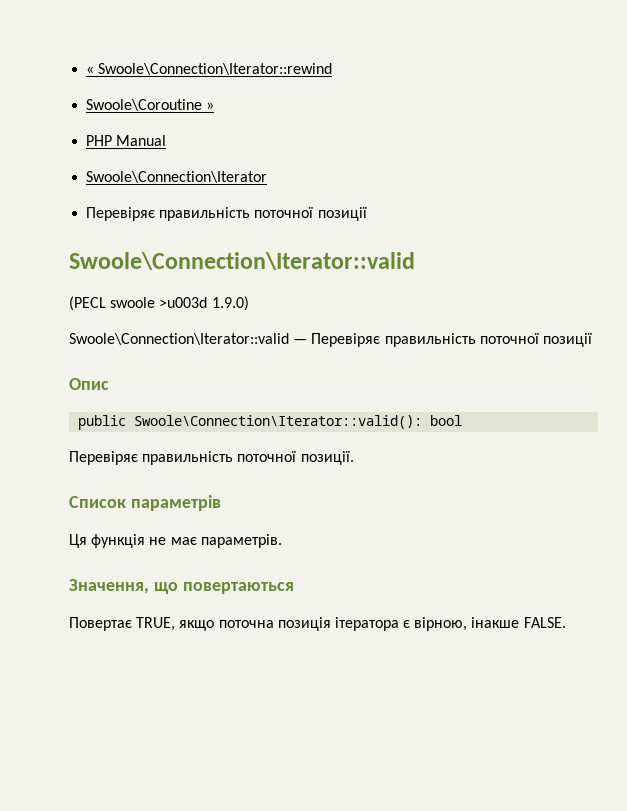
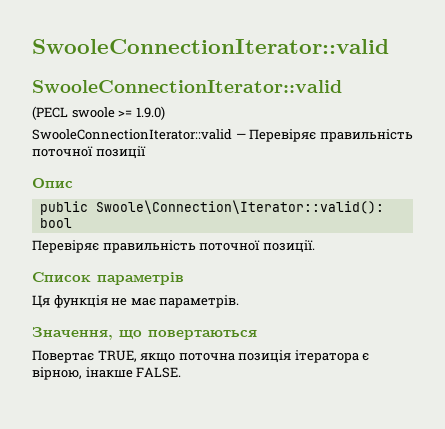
[86,63,333,75] [86,99,215,111] [86,135,167,146] [86,171,268,183] [86,207,367,221] [69,252,415,270] « Swoole\Connection\Iterator::rewind // Swoole\Coroutine » // PHP Manual // Swoole\Connection\Iterator // Перевіряє правильність поточної позиції // Swoole\Connection\Iterator::valid -> [32,39,389,54] [32,80,342,93] SwooleConnectionIterator::valid // SwooleConnectionIterator::valid
[159,297,208,308] >u003d -> [118,110,133,117] >=
[69,333,289,345] Swoole\Connection\Iterator::valid -> [32,129,232,140] SwooleConnectionIterator::valid

